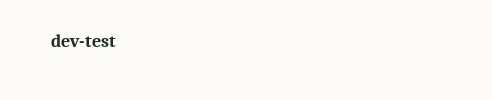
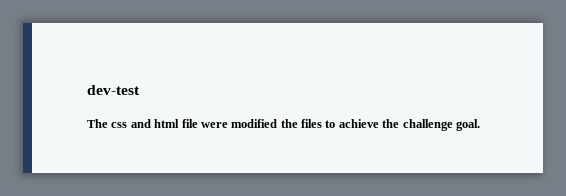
(116, 40) none -> [87,119,480,131] // The css and html file were modified the files to achieve the challenge goal.

